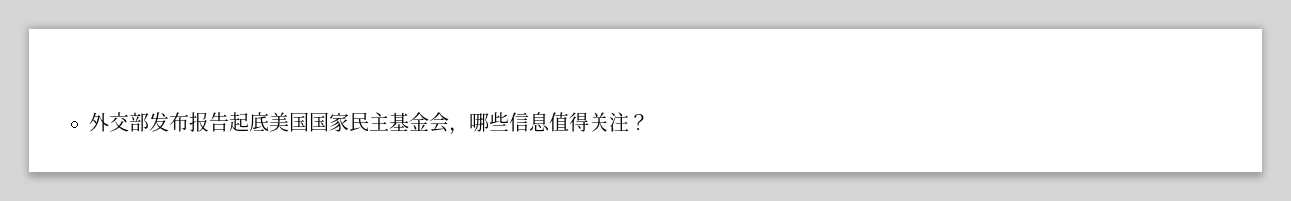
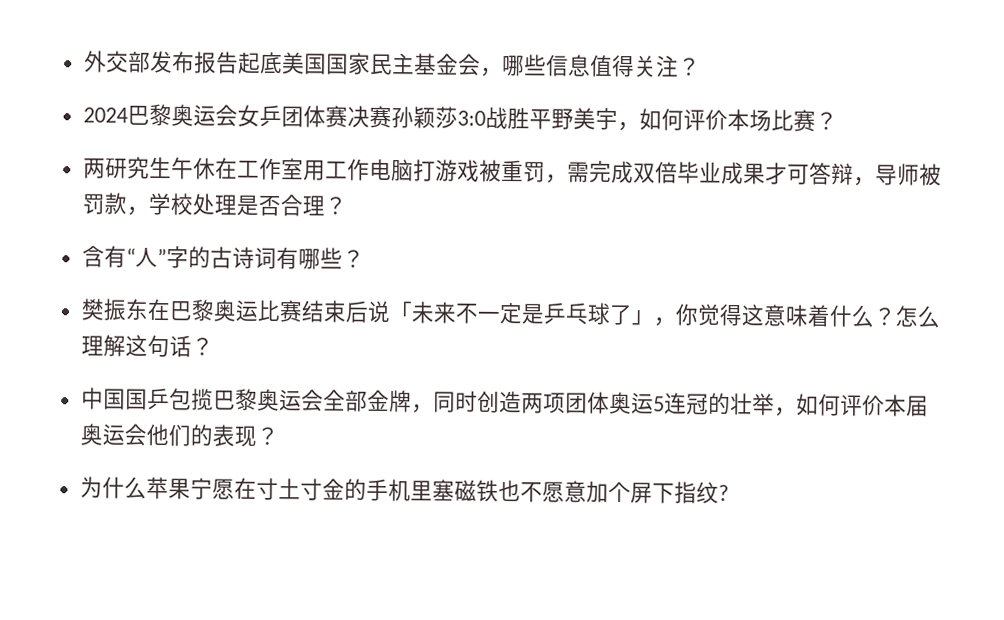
(649, 122) none -> [82,103,838,132] [82,156,942,187] [81,192,347,217] [81,245,365,270] [80,298,941,328] [80,334,214,358] [80,387,929,417] [79,423,279,447] [79,476,729,504] // 2024巴黎奥运会女乒团体赛决赛孙颖莎3:0战胜平野美宇，如何评价本场比赛？ // 两研究生午休在工作室用工作电脑打游戏被重罚，需完成双倍毕业成果才可答辩，导师被罚款，学校处理是否合理？ // 含有“人”字的古诗词有哪些？ // 樊振东在巴黎奥运比赛结束后说「未来不一定是乒乓球了」，你觉得这意味着什么？怎么理解这句话？ // 中国国乒包揽巴黎奥运会全部金牌，同时创造两项团体奥运5连冠的壮举，如何评价本届奥运会他们的表现？ // 为什么苹果宁愿在寸土寸金的手机里塞磁铁也不愿意加个屏下指纹?

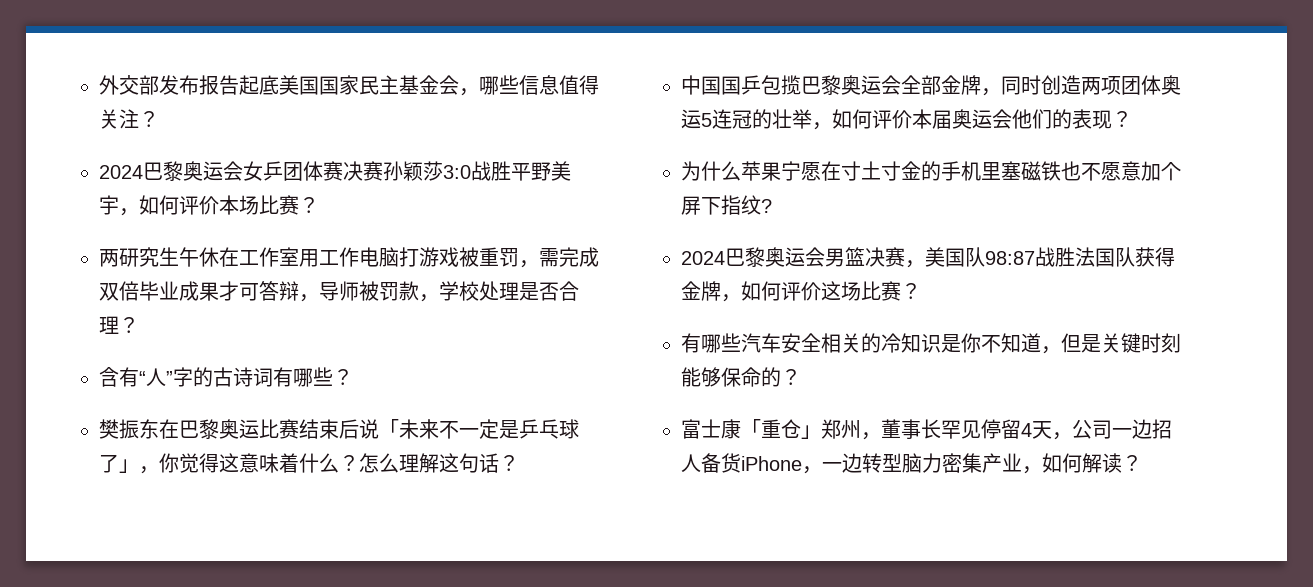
(729, 492) none -> [681,247,1175,268] [681,281,921,302] [681,333,1181,354] [681,367,801,387] [681,419,1172,440] [681,453,1142,474] // 2024巴黎奥运会男篮决赛，美国队98:87战胜法国队获得金牌，如何评价这场比赛？ // 有哪些汽车安全相关的冷知识是你不知道，但是关键时刻能够保命的？ // 富士康「重仓」郑州，董事长罕见停留4天，公司一边招人备货iPhone，一边转型脑力密集产业，如何解读？

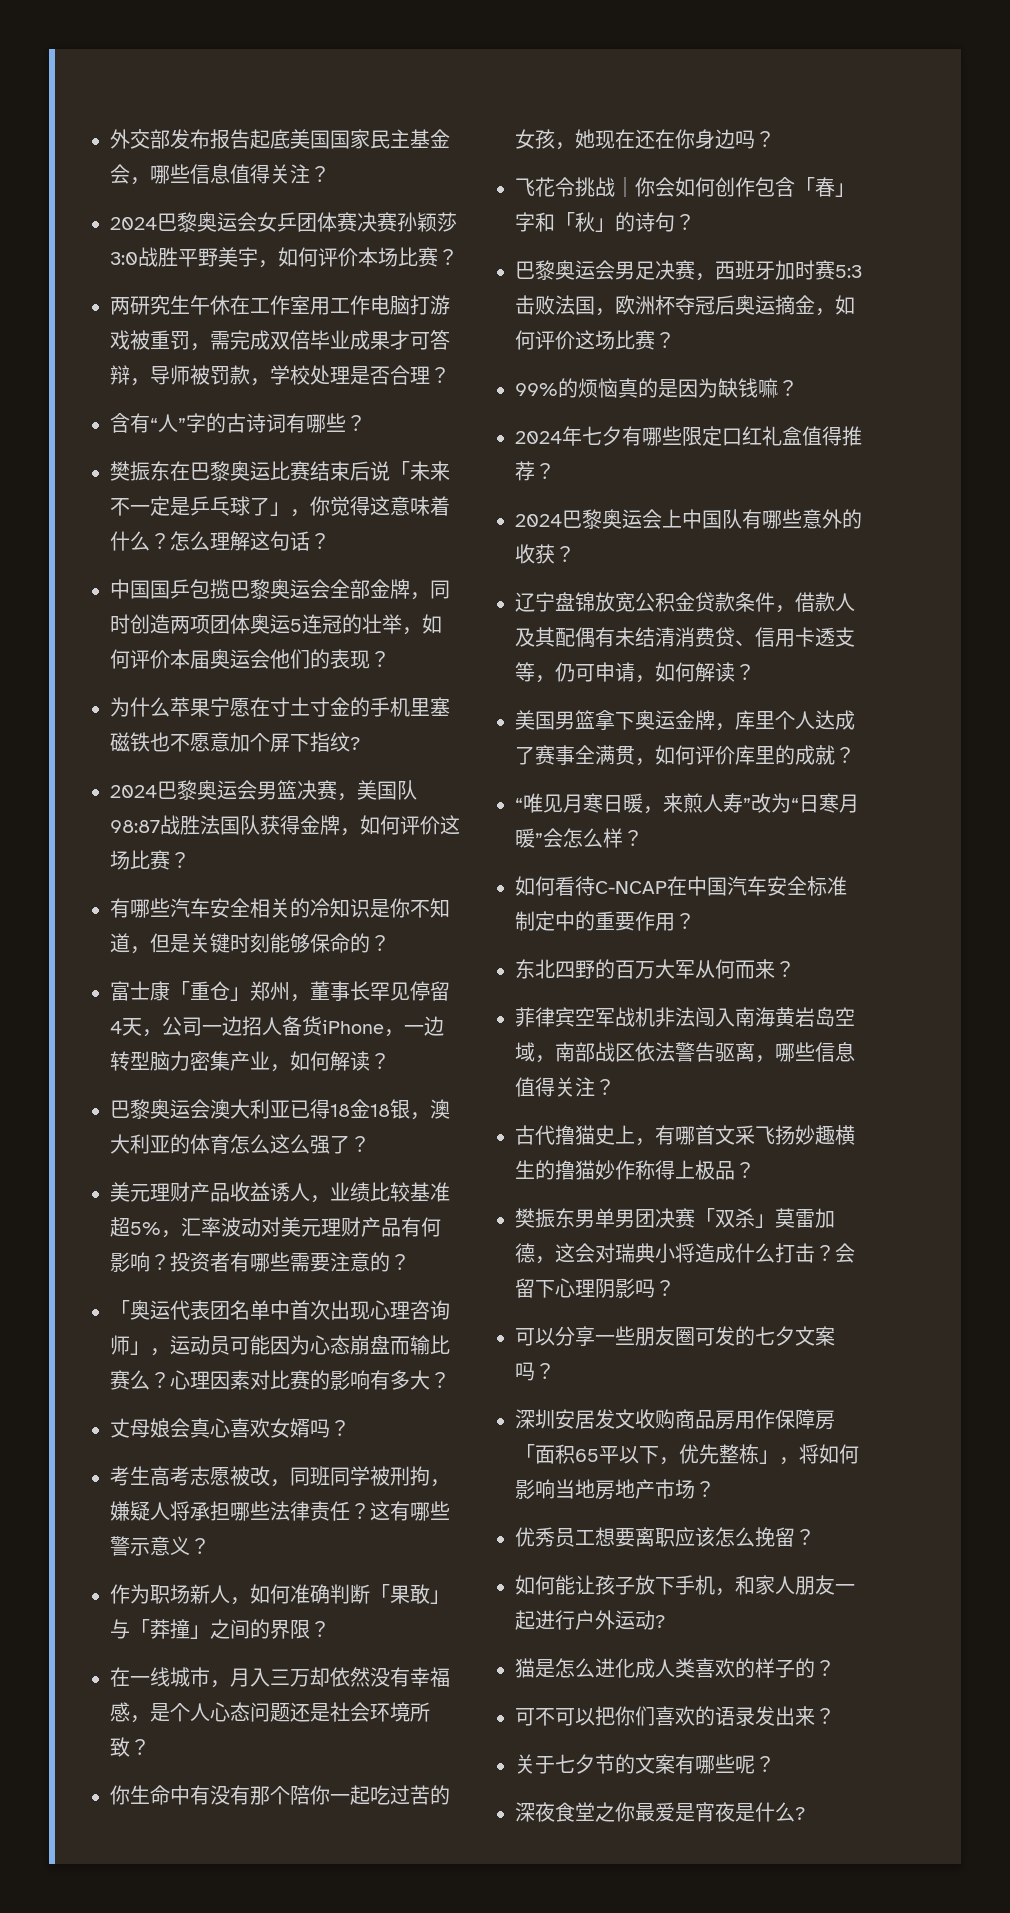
(1142, 463) none -> [110,1099,450,1120] [110,1134,370,1154] [110,1182,450,1203] [110,1217,441,1238] [110,1252,410,1272] [110,1300,450,1320] [110,1335,450,1356] [110,1370,450,1390] [110,1418,350,1438] [110,1466,450,1487] [110,1501,450,1521] [110,1536,210,1556] [110,1584,450,1605] [110,1619,330,1639] [110,1667,450,1688] [110,1702,430,1723] [110,1737,150,1757] [110,1785,450,1805] [515,129,775,150] [515,177,855,198] [515,212,695,232] [515,260,862,281] [515,295,855,316] [515,330,675,350] [515,378,798,398] [515,426,862,446] [515,461,555,481] [515,509,862,529] [515,544,575,564] [515,592,855,613] [515,627,855,648] [515,662,755,683] [515,710,855,731] [515,745,855,766] [515,793,859,814] [515,828,643,848] [515,876,847,896] [515,911,695,931] [515,959,795,979] [515,1007,855,1027] [515,1042,855,1063] [515,1077,615,1097] [515,1125,855,1146] [515,1160,755,1180] [515,1208,835,1228] [515,1243,855,1264] [515,1278,675,1298] [515,1326,835,1347] [515,1362,555,1381] [515,1409,835,1430] [515,1444,859,1465] [515,1479,715,1500] [515,1527,815,1547] [515,1575,855,1596] [515,1610,665,1630] [515,1658,835,1678] [515,1706,835,1726] [515,1754,775,1774] [515,1802,805,1822] // 巴黎奥运会澳大利亚已得18金18银，澳大利亚的体育怎么这么强了？ // 美元理财产品收益诱人，业绩比较基准超5%，汇率波动对美元理财产品有何影响？投资者有哪些需要注意的？ // 「奥运代表团名单中首次出现心理咨询师」，运动员可能因为心态崩盘而输比赛么？心理因素对比赛的影响有多大？ // 丈母娘会真心喜欢女婿吗？ // 考生高考志愿被改，同班同学被刑拘，嫌疑人将承担哪些法律责任？这有哪些警示意义？ // 作为职场新人，如何准确判断「果敢」与「莽撞」之间的界限？ // 在一线城市，月入三万却依然没有幸福感，是个人心态问题还是社会环境所致？ // 你生命中有没有那个陪你一起吃过苦的女孩，她现在还在你身边吗？ // 飞花令挑战｜你会如何创作包含「春」字和「秋」的诗句？ // 巴黎奥运会男足决赛，西班牙加时赛5:3击败法国，欧洲杯夺冠后奥运摘金，如何评价这场比赛？ // 99%的烦恼真的是因为缺钱嘛？ // 2024年七夕有哪些限定口红礼盒值得推荐？ // 2024巴黎奥运会上中国队有哪些意外的收获？ // 辽宁盘锦放宽公积金贷款条件，借款人及其配偶有未结清消费贷、信用卡透支等，仍可申请，如何解读？ // 美国男篮拿下奥运金牌，库里个人达成了赛事全满贯，如何评价库里的成就？ // “唯见月寒日暖，来煎人寿”改为“日寒月暖”会怎么样？ // 如何看待C-NCAP在中国汽车安全标准制定中的重要作用？ // 东北四野的百万大军从何而来？ // 菲律宾空军战机非法闯入南海黄岩岛空域，南部战区依法警告驱离，哪些信息值得关注？ // 古代撸猫史上，有哪首文采飞扬妙趣横生的撸猫妙作称得上极品？ // 樊振东男单男团决赛「双杀」莫雷加德，这会对瑞典小将造成什么打击？会留下心理阴影吗？ // 可以分享一些朋友圈可发的七夕文案吗？ // 深圳安居发文收购商品房用作保障房「面积65平以下，优先整栋」，将如何影响当地房地产市场？ // 优秀员工想要离职应该怎么挽留？ // 如何能让孩子放下手机，和家人朋友一起进行户外运动? // 猫是怎么进化成人类喜欢的样子的？ // 可不可以把你们喜欢的语录发出来？ // 关于七夕节的文案有哪些呢？ // 深夜食堂之你最爱是宵夜是什么?

